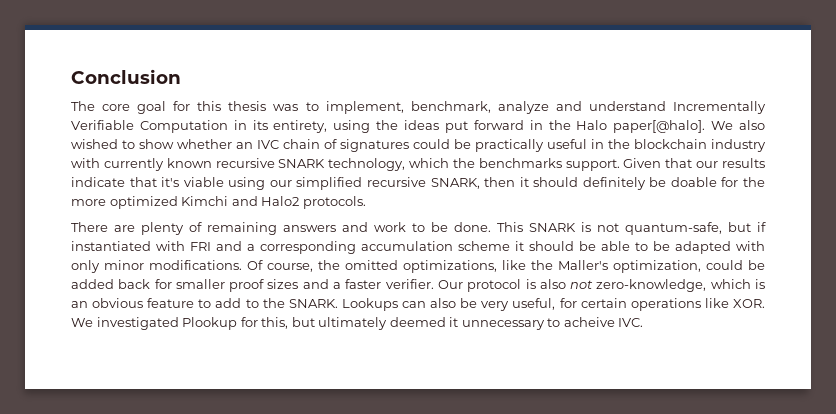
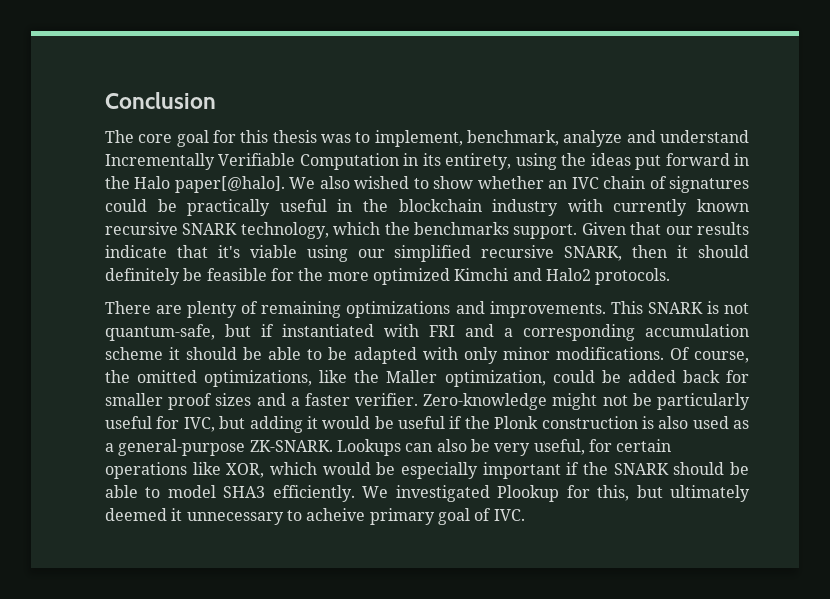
[670,177,717,187] doable -> [206,268,267,281] feasible
[283,222,491,232] answers and work to be done. -> [346,301,606,318] optimizations and improvements.
[558,260,608,270] Maller's -> [386,370,438,383] Maller
[437,279,765,292] [71,298,338,308] Our protocol is also not zero-knowledge, which is an obvious feature to add to the SNARK. -> [423,393,750,410] [105,416,749,433] [105,439,333,456] Zero-knowledge might not be particularly useful for IVC, but adding it would be useful if the Plonk construction is also used as a general-purpose ZK-SNARK.
[732,299,765,308] XOR. -> [226,462,749,479] [105,485,355,502] XOR, which would be especially important if the SNARK should be able to model SHA3 efficiently.
(615, 322) none -> [369,508,492,525] primary goal of

